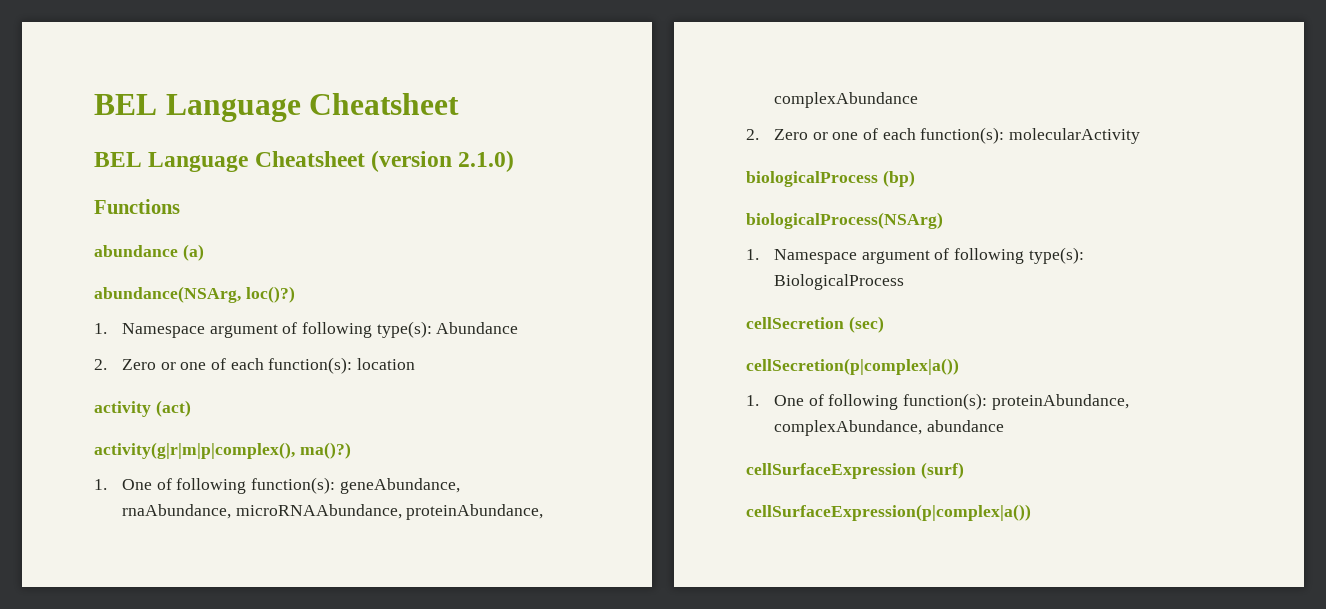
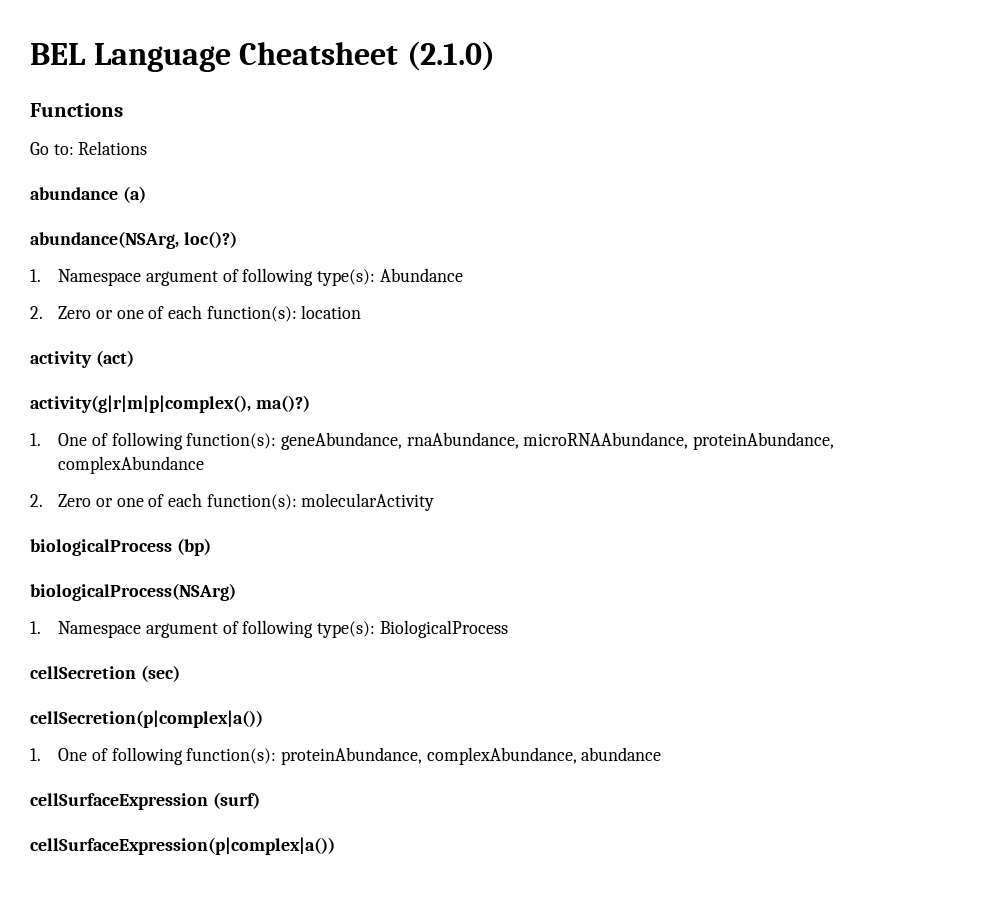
[94,93,460,122] [94,150,515,172] [94,199,180,214] BEL Language Cheatsheet // BEL Language Cheatsheet (version 2.1.0) // Functions -> [30,41,495,72] [30,103,123,117] [30,141,148,155] BEL Language Cheatsheet (2.1.0) // Functions // Go to: Relations

